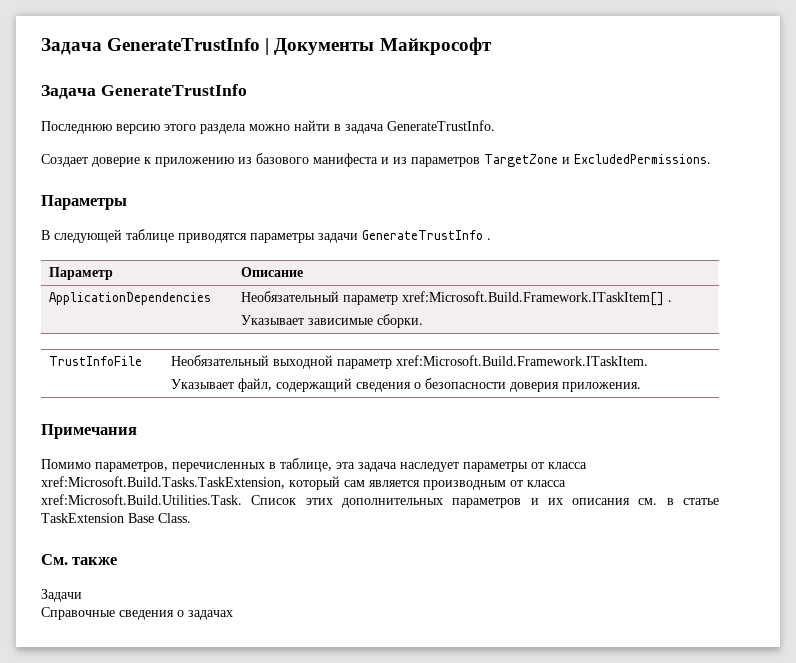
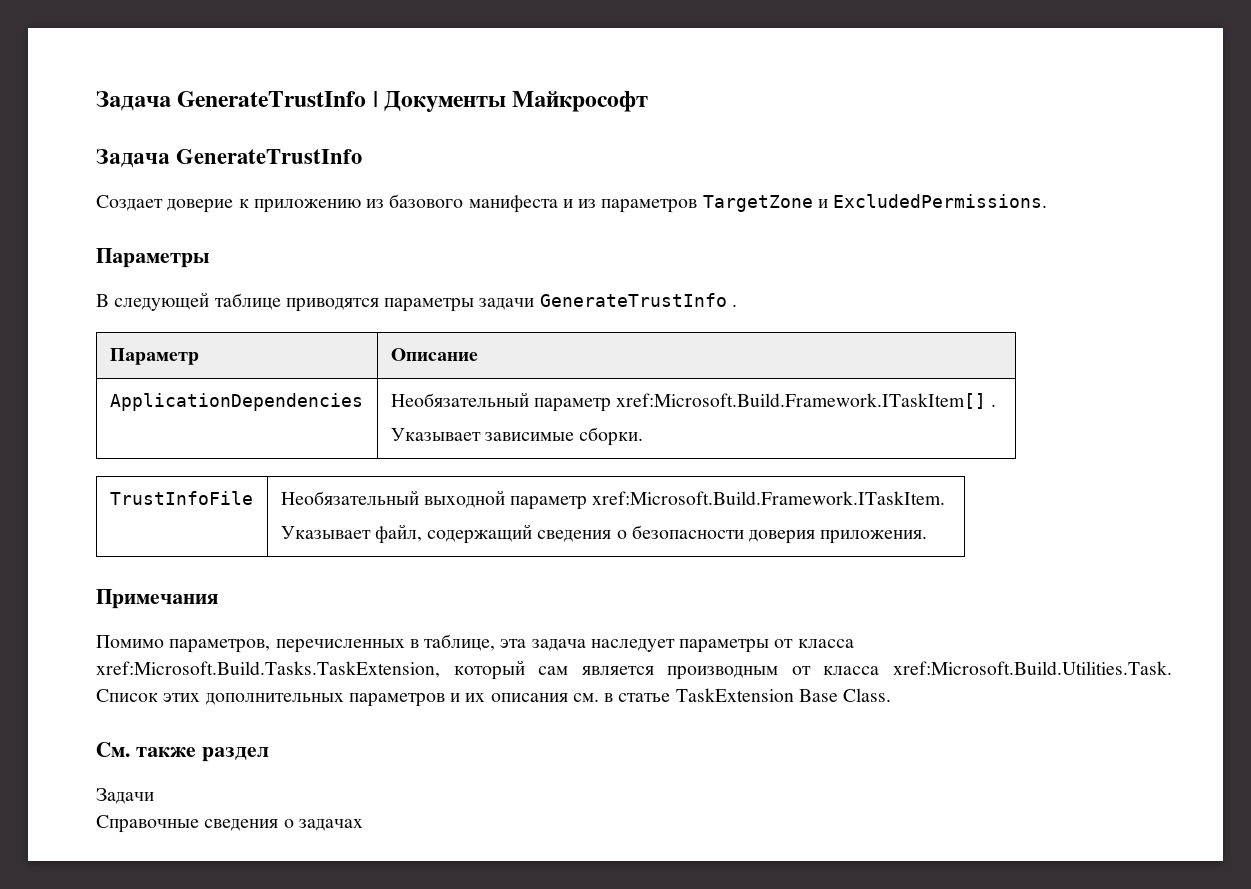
[41,120,495,134] // Последнюю версию этого раздела можно найти в задача GenerateTrustInfo. -> (363, 156) none
(118, 561) none -> [201,747,269,762] раздел

